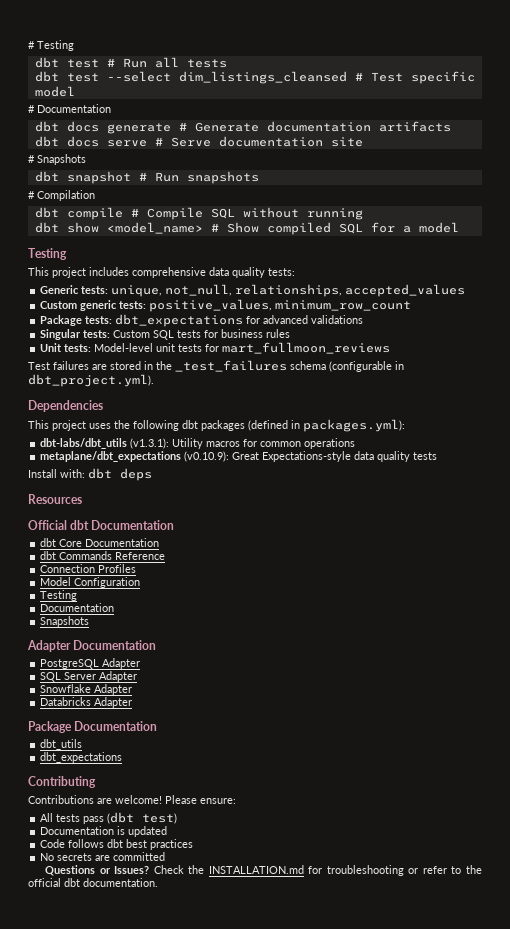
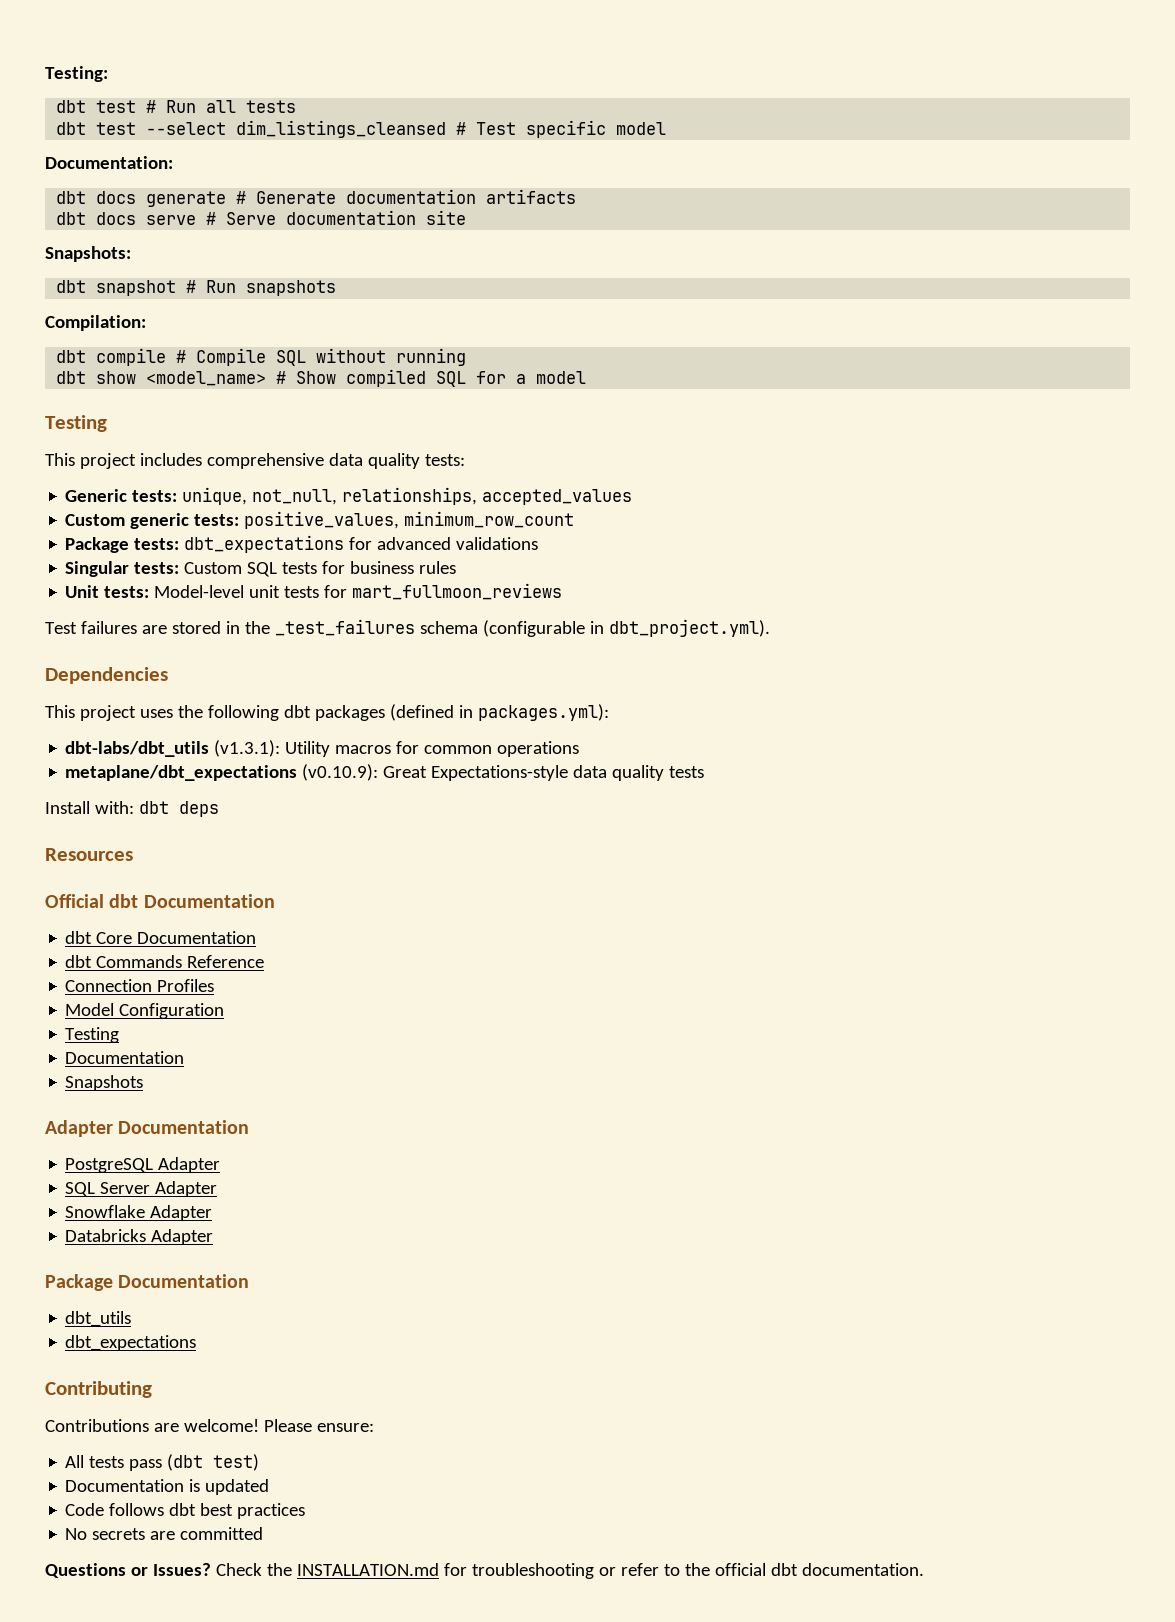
[28,40,74,51] # Testing -> [45,66,108,82] Testing:
[28,104,111,113] # Documentation -> [45,156,173,169] Documentation:
[28,154,86,165] # Snapshots -> [45,246,131,262] Snapshots:
[28,190,95,201] # Compilation -> [45,315,146,331] Compilation:

